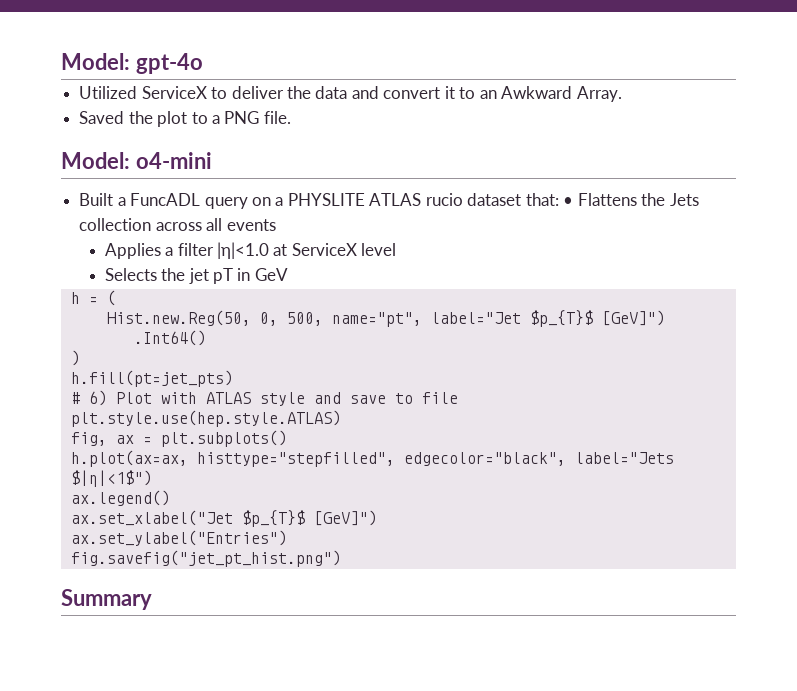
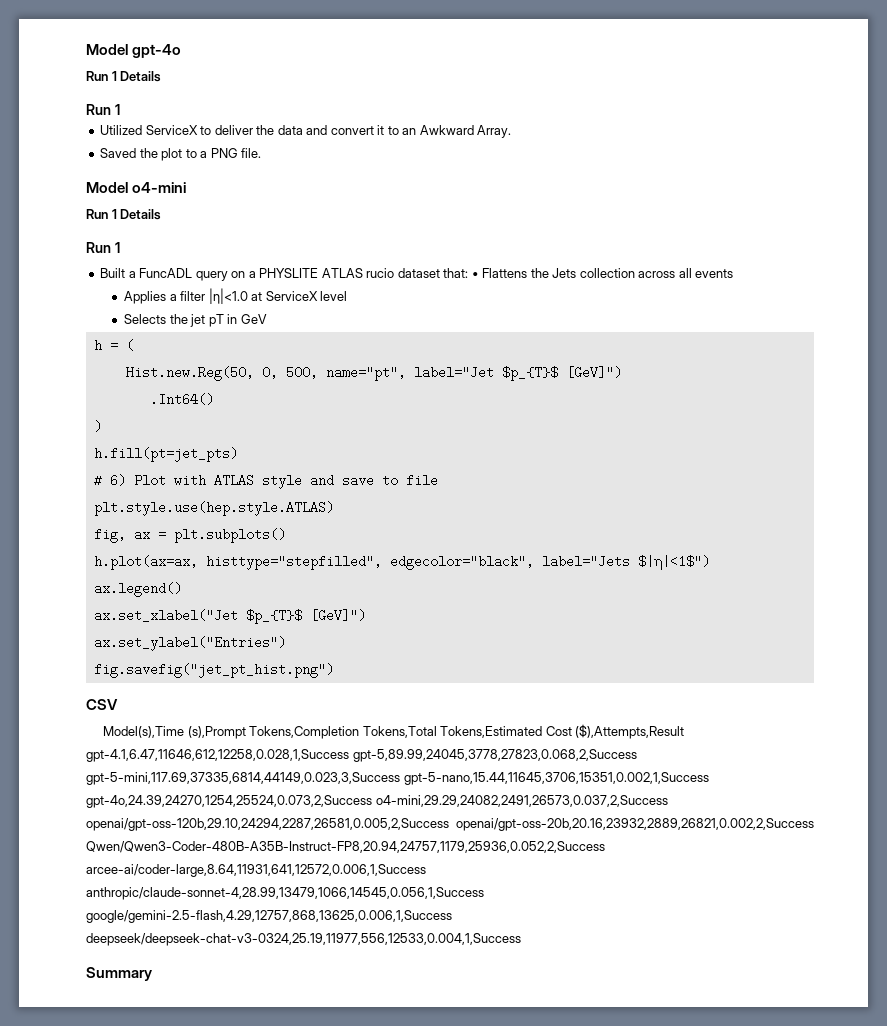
[61,53,130,70] Model: -> [86,44,128,55] Model
(203, 63) none -> [86,71,162,82] [86,104,120,115] // Run 1 Details // Run 1
[61,152,130,169] Model: -> [86,182,128,193] Model
(212, 160) none -> [86,209,162,220] [86,242,120,253] // Run 1 Details // Run 1
(341, 558) none -> [86,699,118,710] [103,724,685,739] [86,749,637,762] [86,772,709,785] [86,795,668,808] [86,818,814,831] [86,841,605,853] [86,864,426,877] [86,887,484,900] [86,910,452,923] [86,933,521,946] // CSV // Model(s),Time (s),Prompt Tokens,Completion Tokens,Total Tokens,Estimated Cost ($),Attempts,Result gpt-4.1,6.47,11646,612,12258,0.028,1,Success gpt-5,89.99,24045,3778,27823,0.068,2,Success gpt-5-mini,117.69,37335,6814,44149,0.023,3,Success gpt-5-nano,15.44,11645,3706,15351,0.002,1,Success gpt-4o,24.39,24270,1254,25524,0.073,2,Success o4-mini,29.29,24082,2491,26573,0.037,2,Success openai/gpt-oss-120b,29.10,24294,2287,26581,0.005,2,Success openai/gpt-oss-20b,20.16,23932,2889,26821,0.002,2,Success Qwen/Qwen3-Coder-480B-A35B-Instruct-FP8,20.94,24757,1179,25936,0.052,2,Success arcee-ai/coder-large,8.64,11931,641,12572,0.006,1,Success anthropic/claude-sonnet-4,28.99,13479,1066,14545,0.056,1,Success google/gemini-2.5-flash,4.29,12757,868,13625,0.006,1,Success deepseek/deepseek-chat-v3-0324,25.19,11977,556,12533,0.004,1,Success

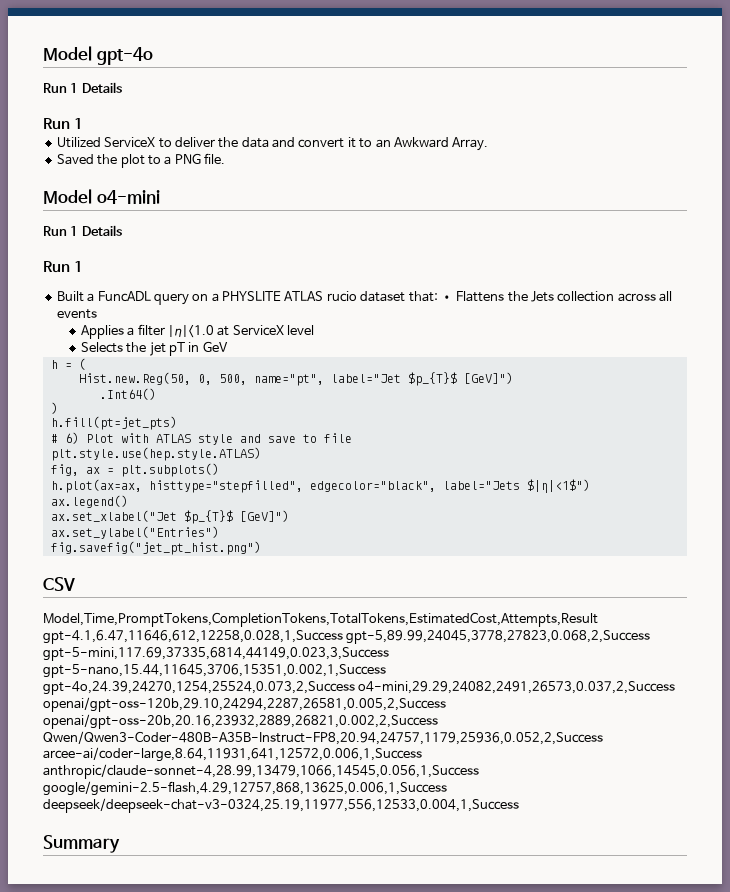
[103,724,685,739] Model(s),Time (s),Prompt Tokens,Completion Tokens,Total Tokens,Estimated Cost ($),Attempts,Result -> [43,612,598,627] Model,Time,PromptTokens,CompletionTokens,TotalTokens,EstimatedCost,Attempts,Result

